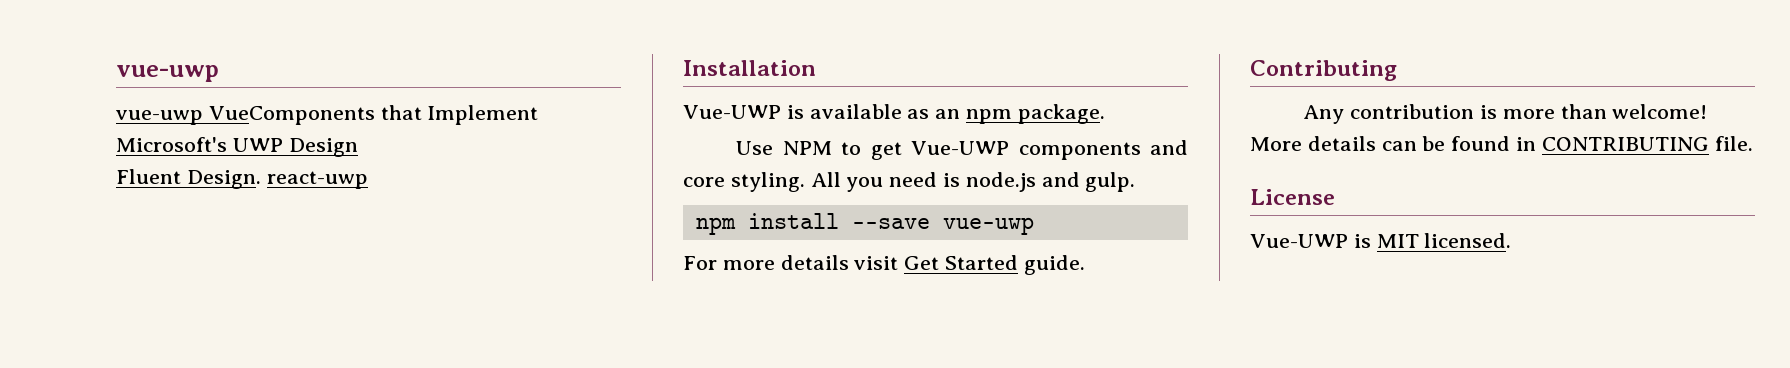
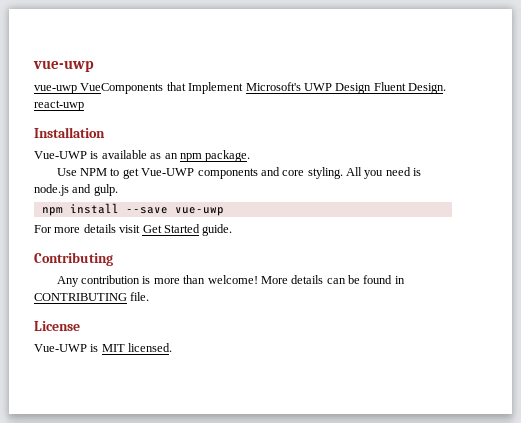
(358, 147) // -> (372, 88) none

